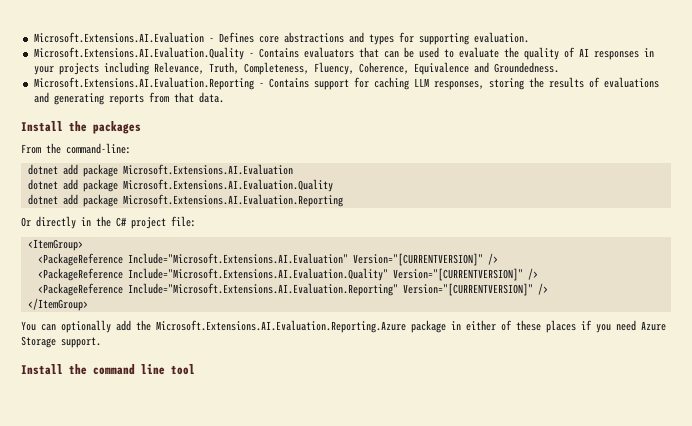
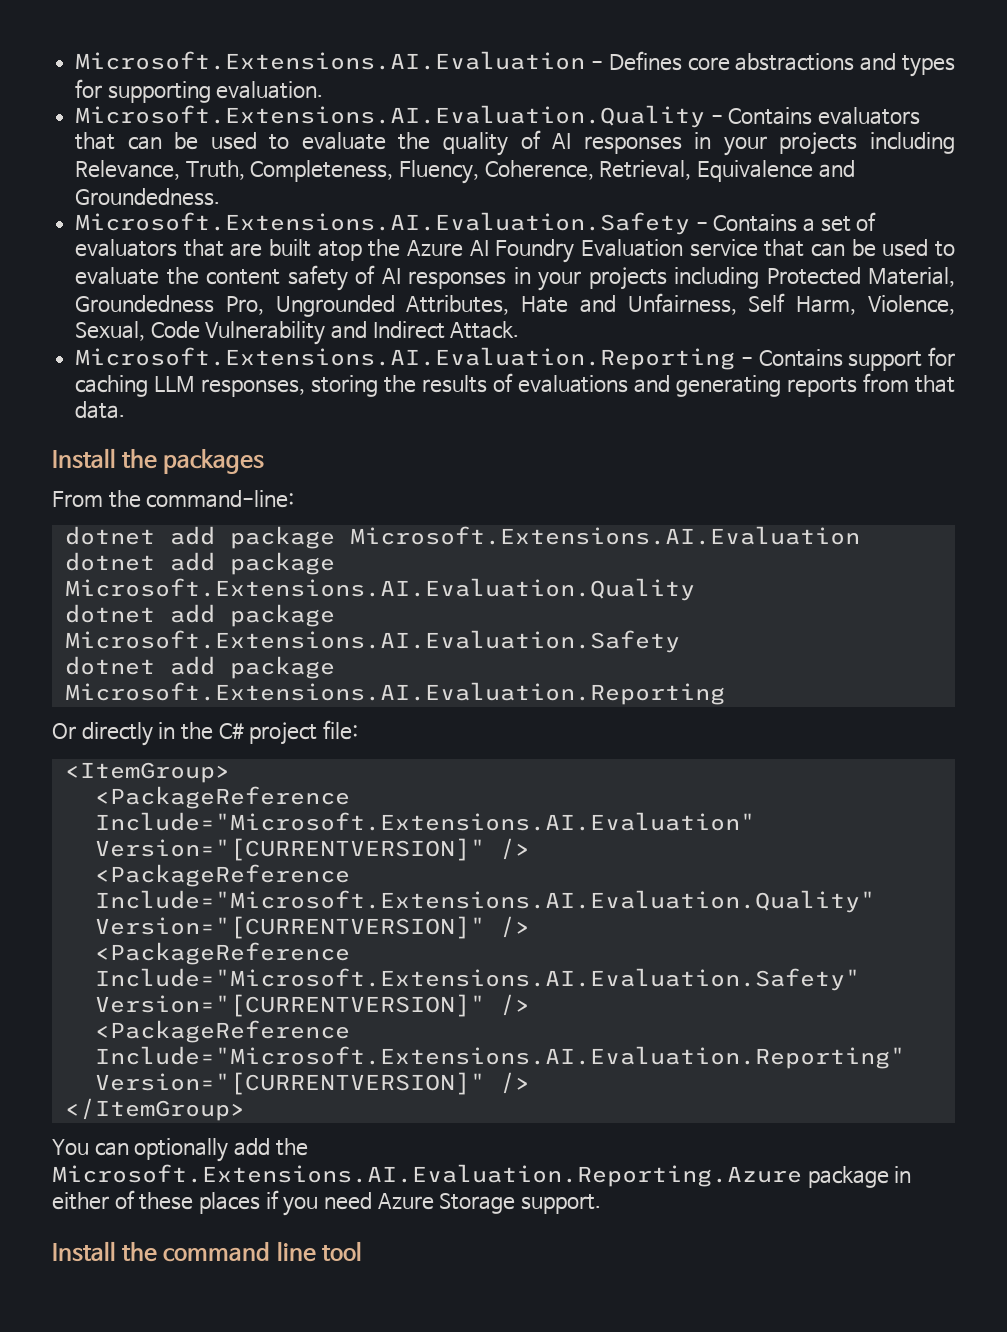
(409, 68) none -> [599,160,692,180] Retrieval,
(559, 67) none -> [75,212,877,235] [75,239,955,263] [75,265,956,291] [75,293,955,317] [75,321,520,345] // Microsoft.Extensions.AI.Evaluation.Safety - Contains a set of evaluators that are built atop the Azure AI Foundry Evaluation service that can be used to evaluate the content safety of AI responses in your projects including Protected Material, Groundedness Pro, Ungrounded Attributes, Hate and Unfairness, Self Harm, Violence, Sexual, Code Vulnerability and Indirect Attack.
(333, 185) none -> [64,604,335,627] [64,630,680,653] // dotnet add package Microsoft.Extensions.AI.Evaluation.Safety
(538, 274) none -> [94,942,350,965] [94,968,860,991] [94,994,530,1017] // <PackageReference Include="Microsoft.Extensions.AI.Evaluation.Safety" Version="[CURRENTVERSION]" />

